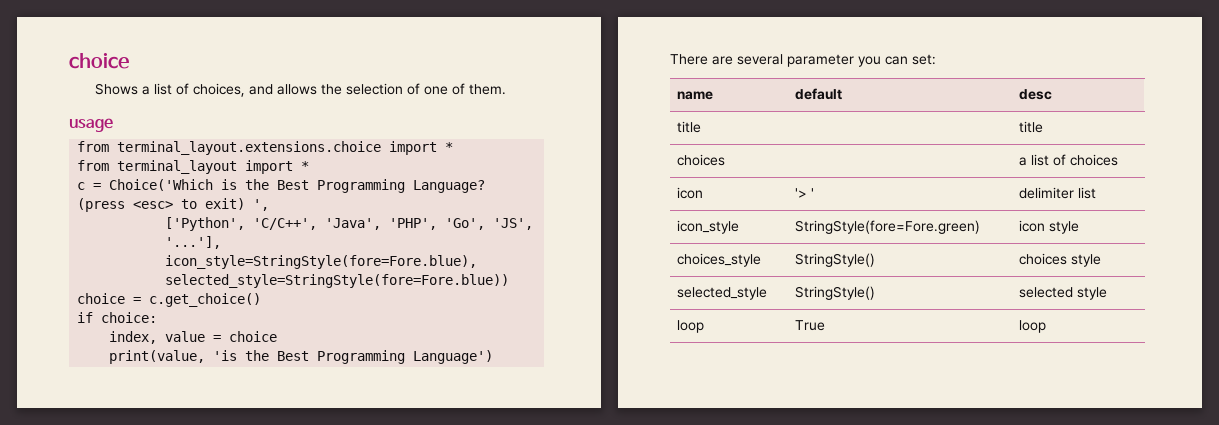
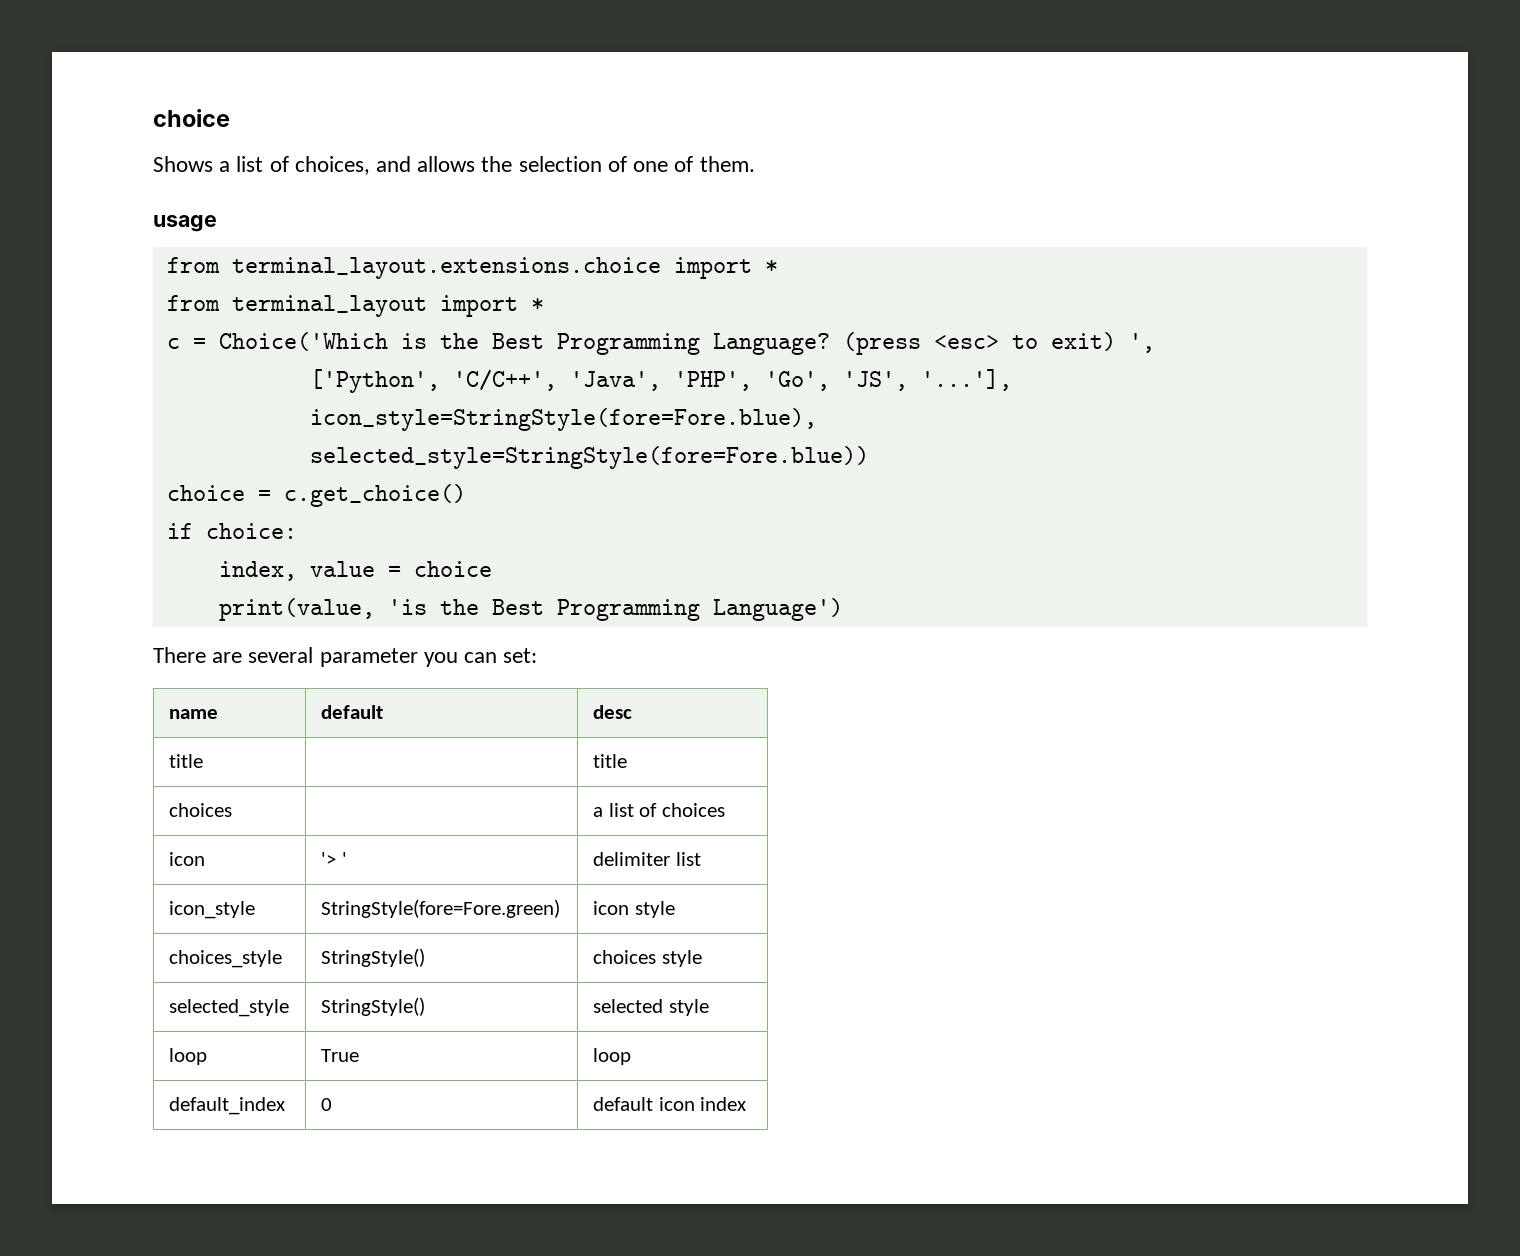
(1047, 326) none -> [168,1097,285,1115] [320,1098,332,1111] [592,1097,747,1111] // default_index | 0 | default icon index

